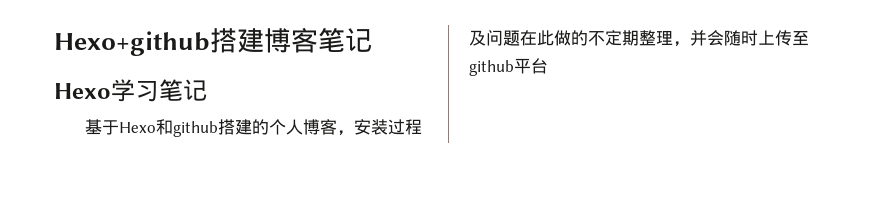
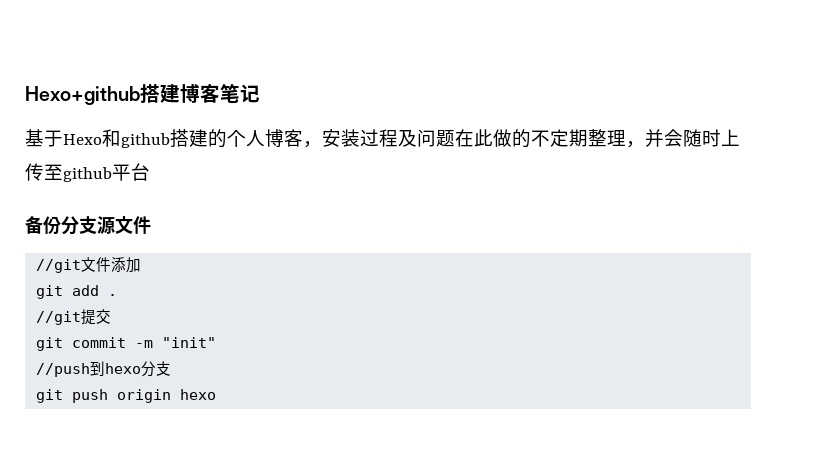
[54,79,207,102] // Hexo学习笔记 -> (260, 93) none
(548, 66) none -> [25,216,151,235] [36,257,142,273] [36,285,118,299] [36,309,112,325] [36,337,217,351] [36,361,172,377] [36,389,217,403] // 备份分支源文件 // //git文件添加 // git add . // //git提交 // git commit -m "init" // //push到hexo分支 // git push origin hexo

